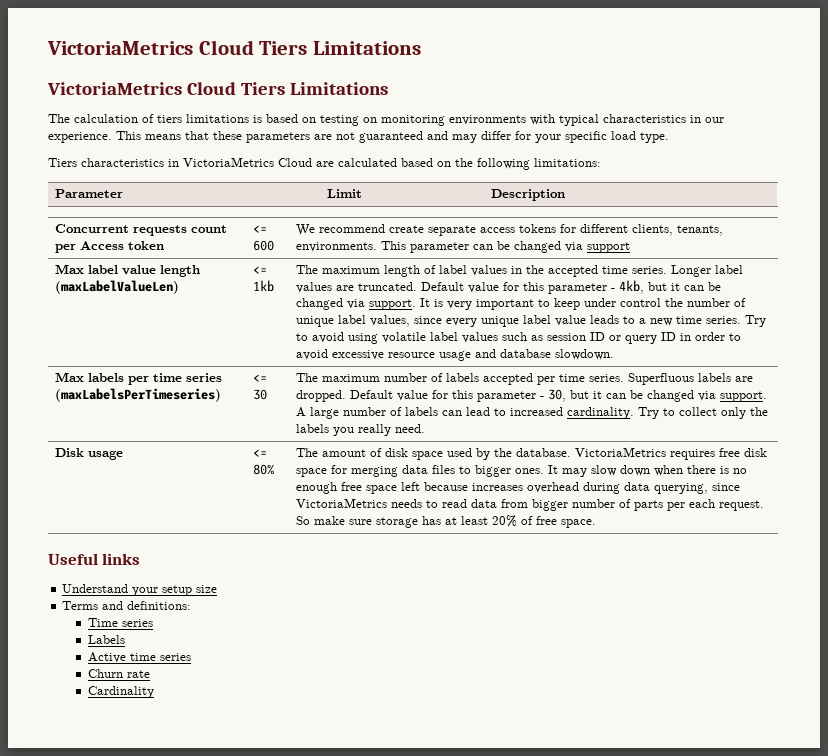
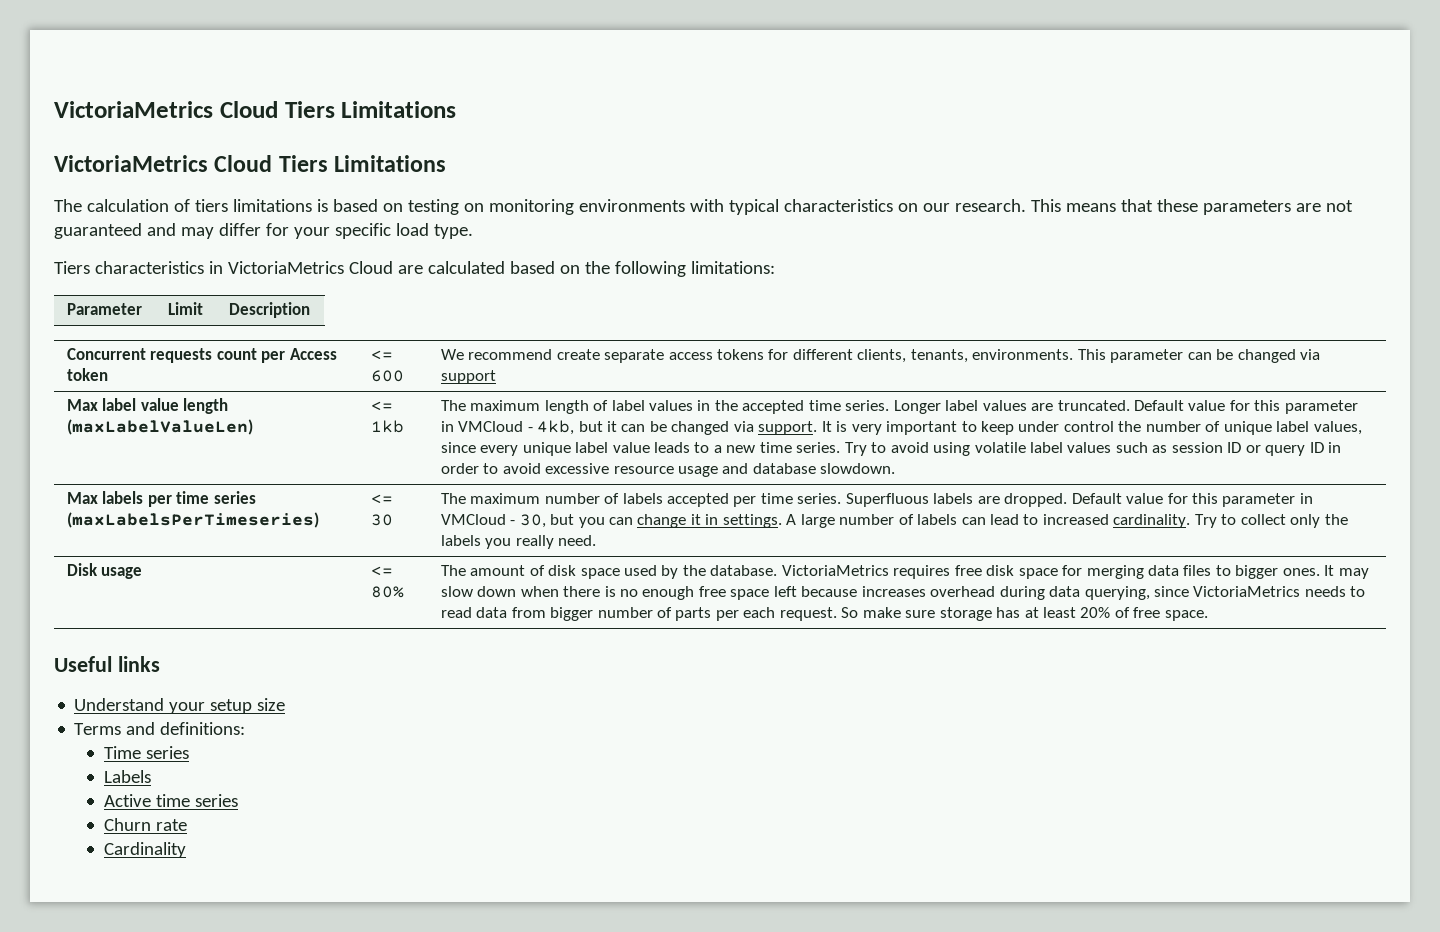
[690,115,724,123] [48,132,112,143] in our experience. -> [897,199,1026,212] on our research.
(607, 288) none -> [440,421,524,432] in VMCloud
(536, 396) none -> [1299,493,1313,504] [440,514,506,525] in VMCloud
[592,390,767,402] it can be changed via support. -> [578,514,782,528] you can change it in settings.

